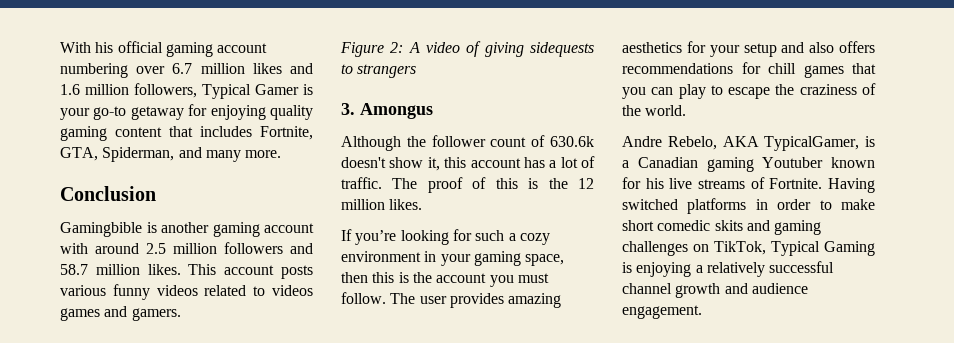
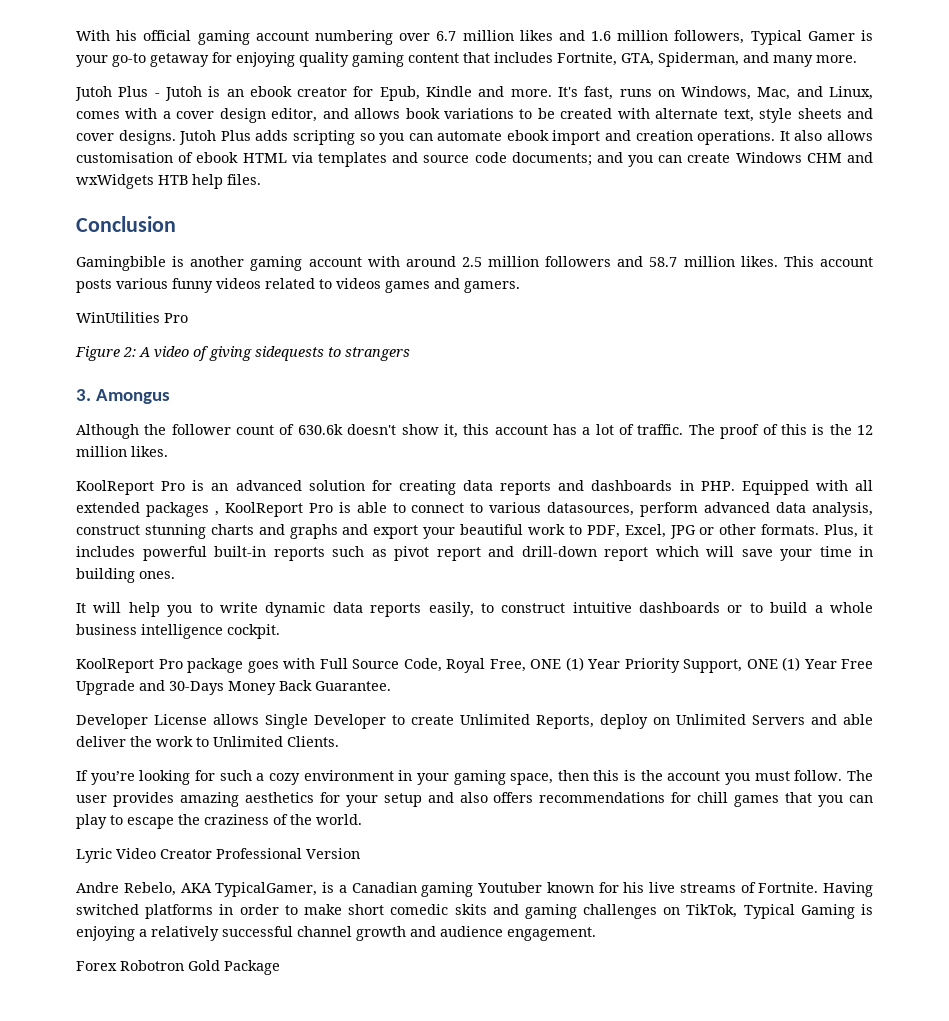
(282, 154) none -> [75,86,873,101] [76,108,874,123] [76,130,874,145] [76,152,873,167] [76,174,261,189] // Jutoh Plus - Jutoh is an ebook creator for Epub, Kindle and more. It's fast, runs on Windows, Mac, and Linux, comes with a cover design editor, and allows book variations to be created with alternate text, style sheets and cover designs. Jutoh Plus adds scripting so you can automate ebook import and creation operations. It also allows customisation of ebook HTML via templates and source code documents; and you can create Windows CHM and wxWidgets HTB help files.
(181, 314) none -> [76,312,188,323] // WinUtilities Pro
(423, 204) none -> [76,480,873,495] [76,502,873,517] [76,524,874,539] [76,546,873,561] [76,568,175,583] [76,602,874,617] [76,624,280,639] [76,657,873,673] [76,680,391,695] [76,714,873,729] [76,736,339,747] // KoolReport Pro is an advanced solution for creating data reports and dashboards in PHP. Equipped with all extended packages , KoolReport Pro is able to connect to various datasources, perform advanced data analysis, construct stunning charts and graphs and export your beautiful work to PDF, Excel, JPG or other formats. Plus, it includes powerful built-in reports such as pivot report and drill-down report which will save your time in building ones. // It will help you to write dynamic data reports easily, to construct intuitive dashboards or to build a whole business intelligence cockpit. // KoolReport Pro package goes with Full Source Code, Royal Free, ONE (1) Year Priority Support, ONE (1) Year Free Upgrade and 30-Days Money Back Guarantee. // Developer License allows Single Developer to create Unlimited Reports, deploy on Unlimited Servers and able deliver the work to Unlimited Clients.
(687, 110) none -> [76,848,360,863] // Lyric Video Creator Professional Version
(702, 312) none -> [76,960,280,975] // Forex Robotron Gold Package

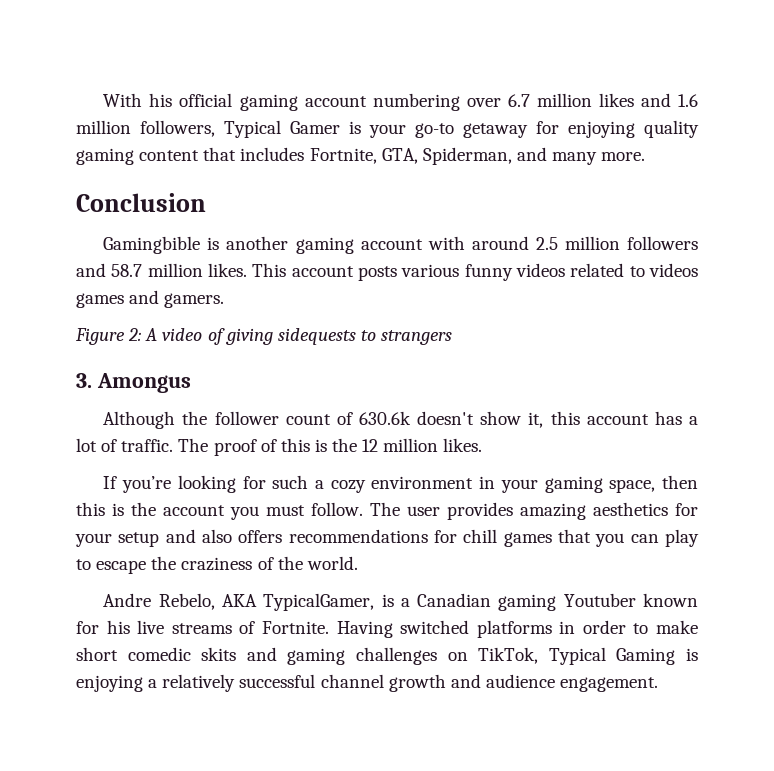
[75,86,873,101] [76,108,874,123] [76,130,874,145] [76,152,873,167] [76,174,261,189] // Jutoh Plus - Jutoh is an ebook creator for Epub, Kindle and more. It's fast, runs on Windows, Mac, and Linux, comes with a cover design editor, and allows book variations to be created with alternate text, style sheets and cover designs. Jutoh Plus adds scripting so you can automate ebook import and creation operations. It also allows customisation of ebook HTML via templates and source code documents; and you can create Windows CHM and wxWidgets HTB help files. -> (646, 156) none
[76,312,188,323] // WinUtilities Pro -> (225, 300) none
[76,480,873,495] [76,502,873,517] [76,524,874,539] [76,546,873,561] [76,568,175,583] [76,602,874,617] [76,624,280,639] [76,657,873,673] [76,680,391,695] [76,714,873,729] [76,736,339,747] // KoolReport Pro is an advanced solution for creating data reports and dashboards in PHP. Equipped with all extended packages , KoolReport Pro is able to connect to various datasources, perform advanced data analysis, construct stunning charts and graphs and export your beautiful work to PDF, Excel, JPG or other formats. Plus, it includes powerful built-in reports such as pivot report and drill-down report which will save your time in building ones. // It will help you to write dynamic data reports easily, to construct intuitive dashboards or to build a whole business intelligence cockpit. // KoolReport Pro package goes with Full Source Code, Royal Free, ONE (1) Year Priority Support, ONE (1) Year Free Upgrade and 30-Days Money Back Guarantee. // Developer License allows Single Developer to create Unlimited Reports, deploy on Unlimited Servers and able deliver the work to Unlimited Clients. -> (483, 445) none
[76,848,360,863] // Lyric Video Creator Professional Version -> (358, 563) none
[76,960,280,975] // Forex Robotron Gold Package -> (659, 684) none

